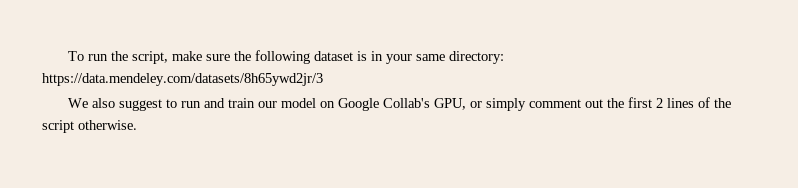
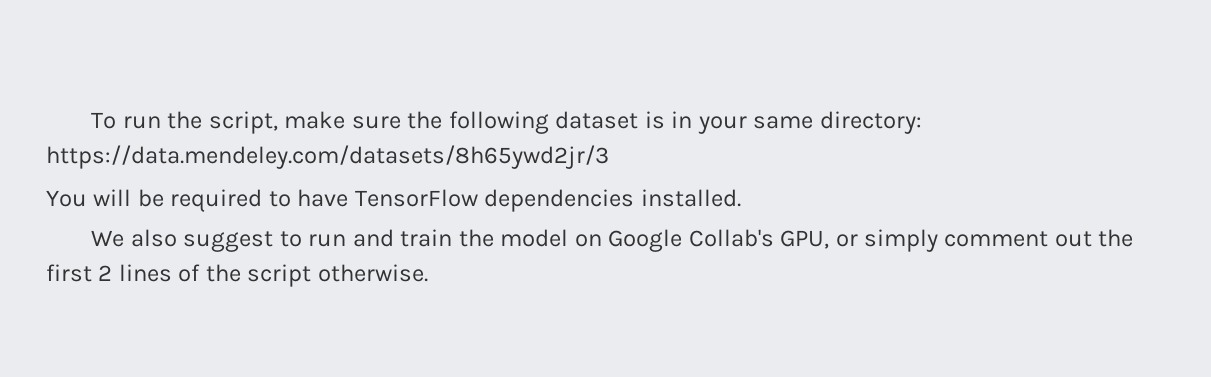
(323, 79) none -> [46,189,741,212] // You will be required to have TensorFlow dependencies installed.
[257,101,277,108] our -> [458,229,494,247] the

